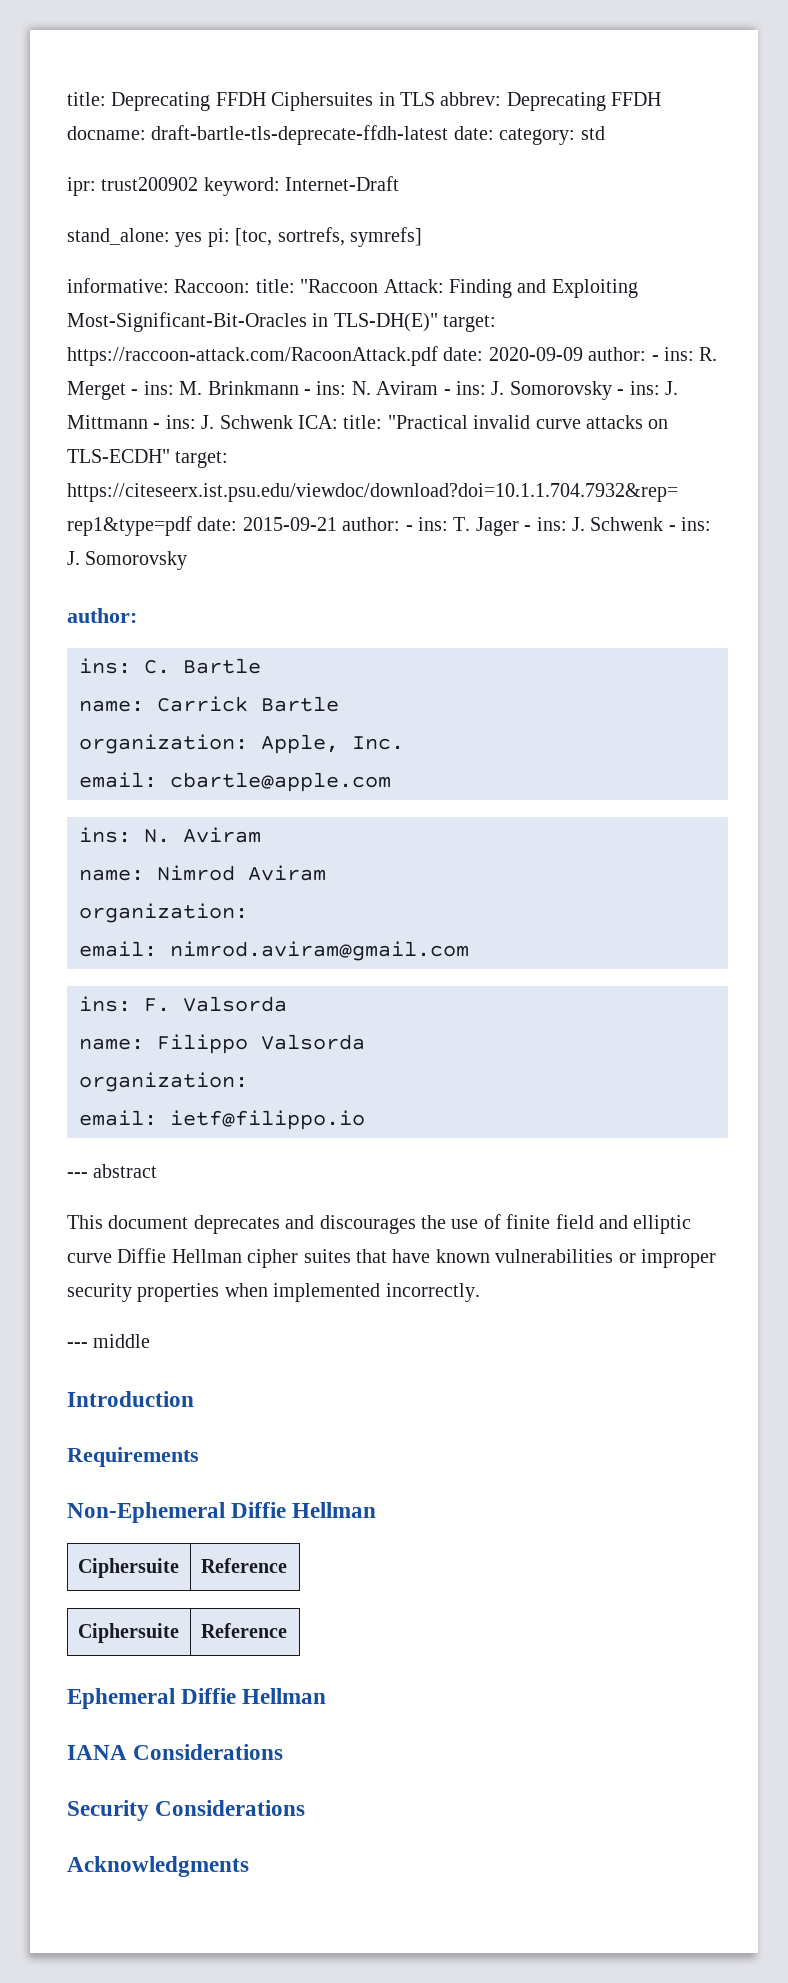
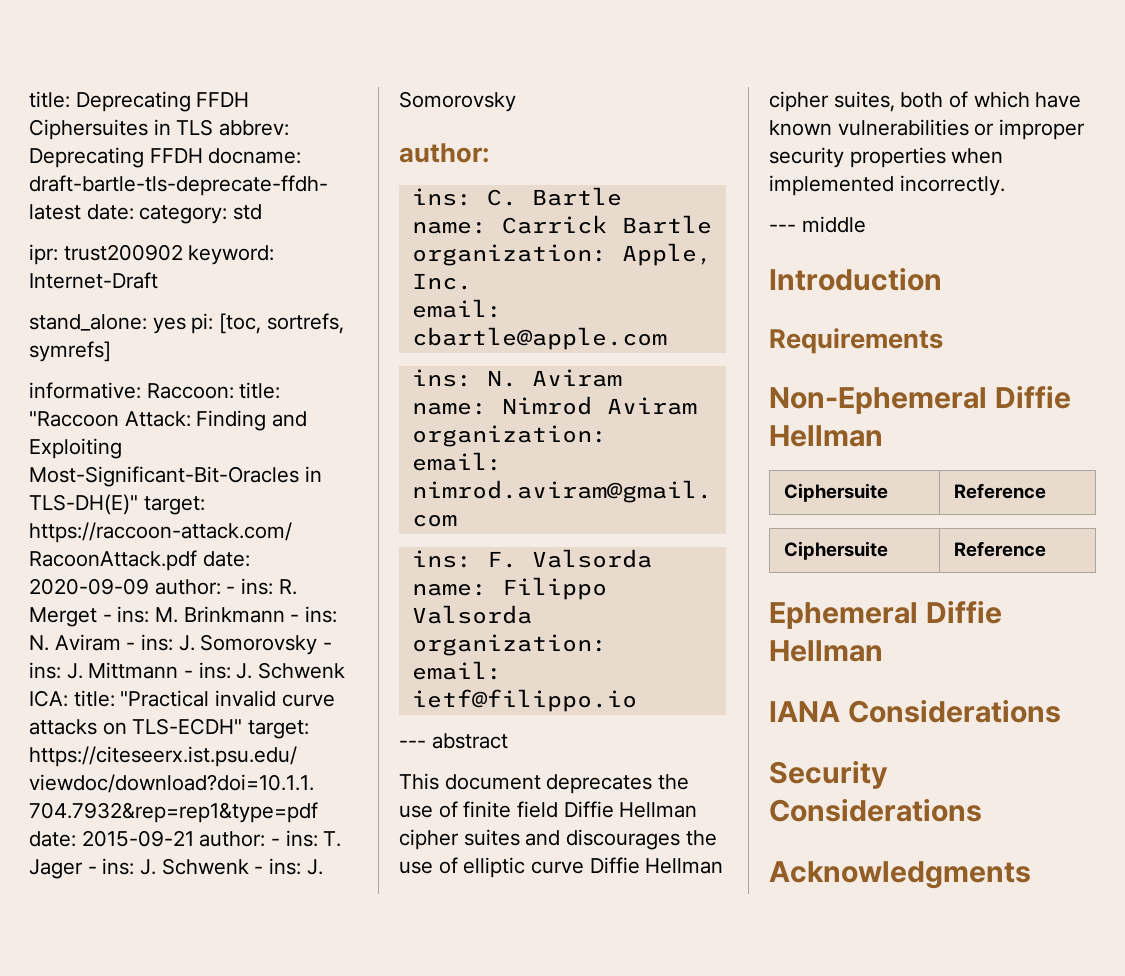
(280, 1224) none -> [658,774,690,790] [399,801,698,818] [399,829,520,850] the use of finite field Diffie Hellman cipher suites
[506,1214,628,1229] finite field and -> (458, 865) none
[303,1249,387,1263] suites that -> [833,91,1030,112] suites, both of which

